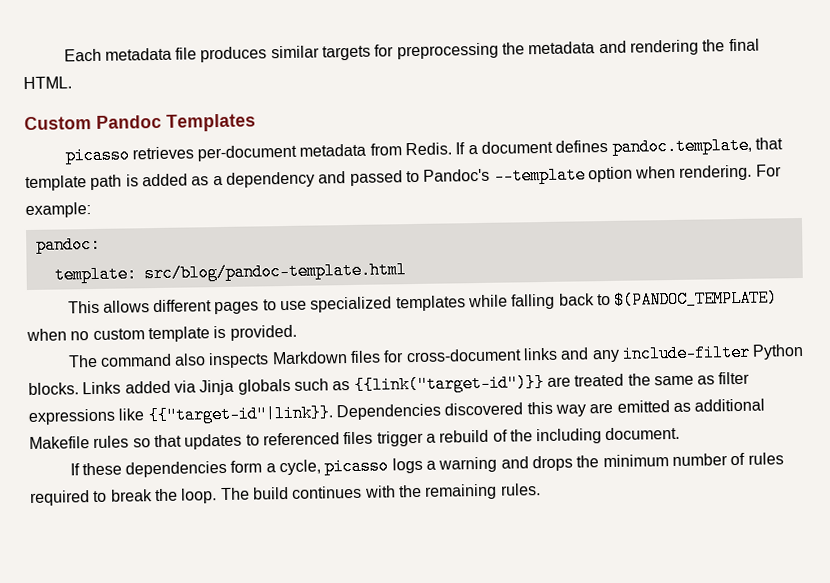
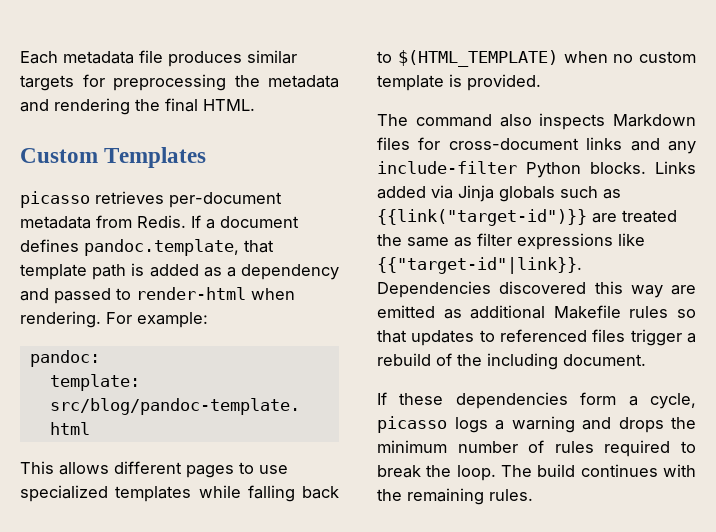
[96,114,162,129] Pandoc -> (98, 155) none
[423,166,633,185] Pandoc's --template option -> [136,287,246,300] render-html
[614,289,779,309] $(PANDOC_TEMPLATE) -> [397,50,558,67] $(HTML_TEMPLATE)

